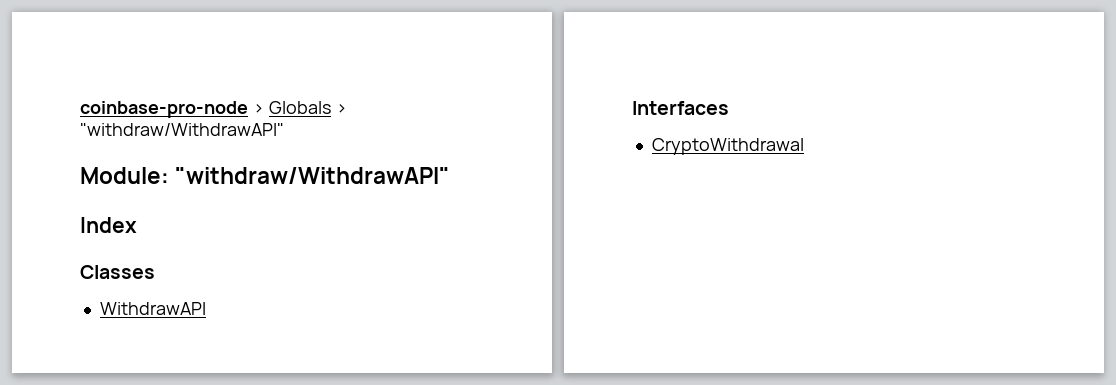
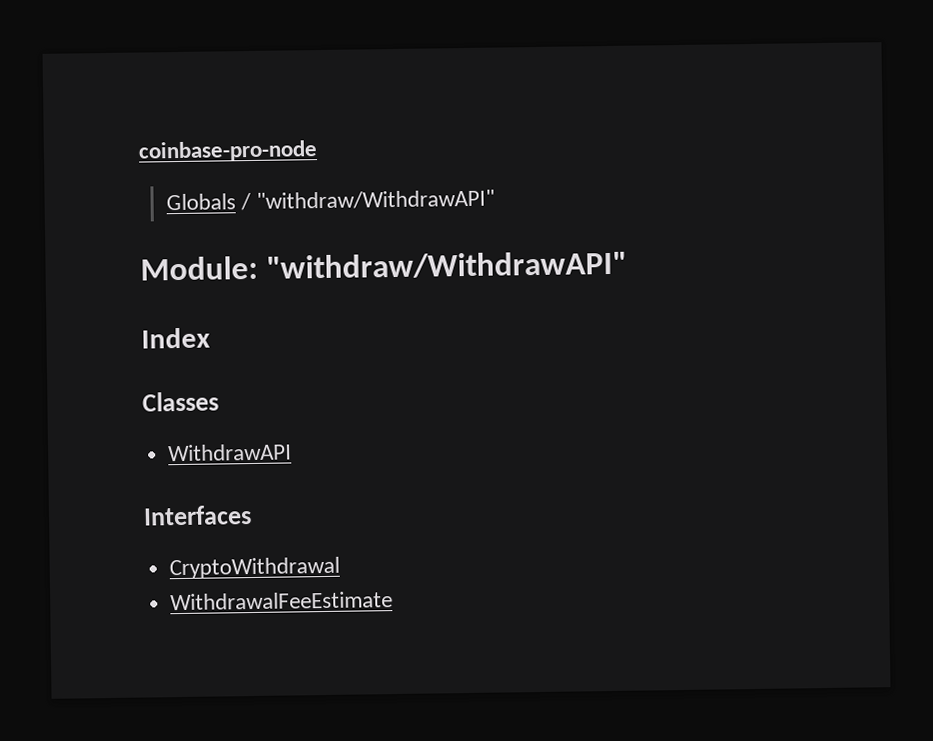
[252,101,347,114] › Globals › -> [165,192,251,211] // Globals /
(804, 146) none -> [170,591,394,611] // WithdrawalFeeEstimate

